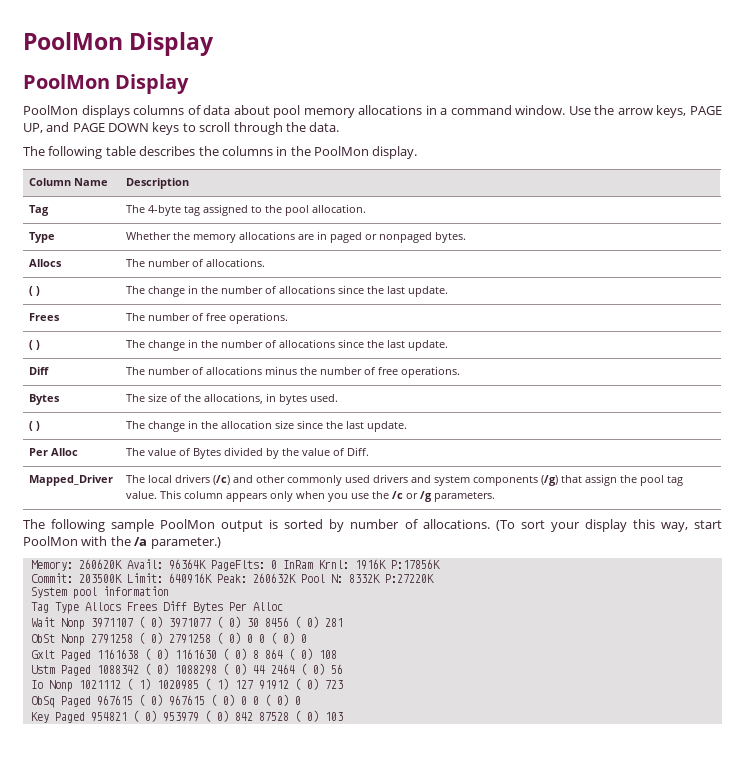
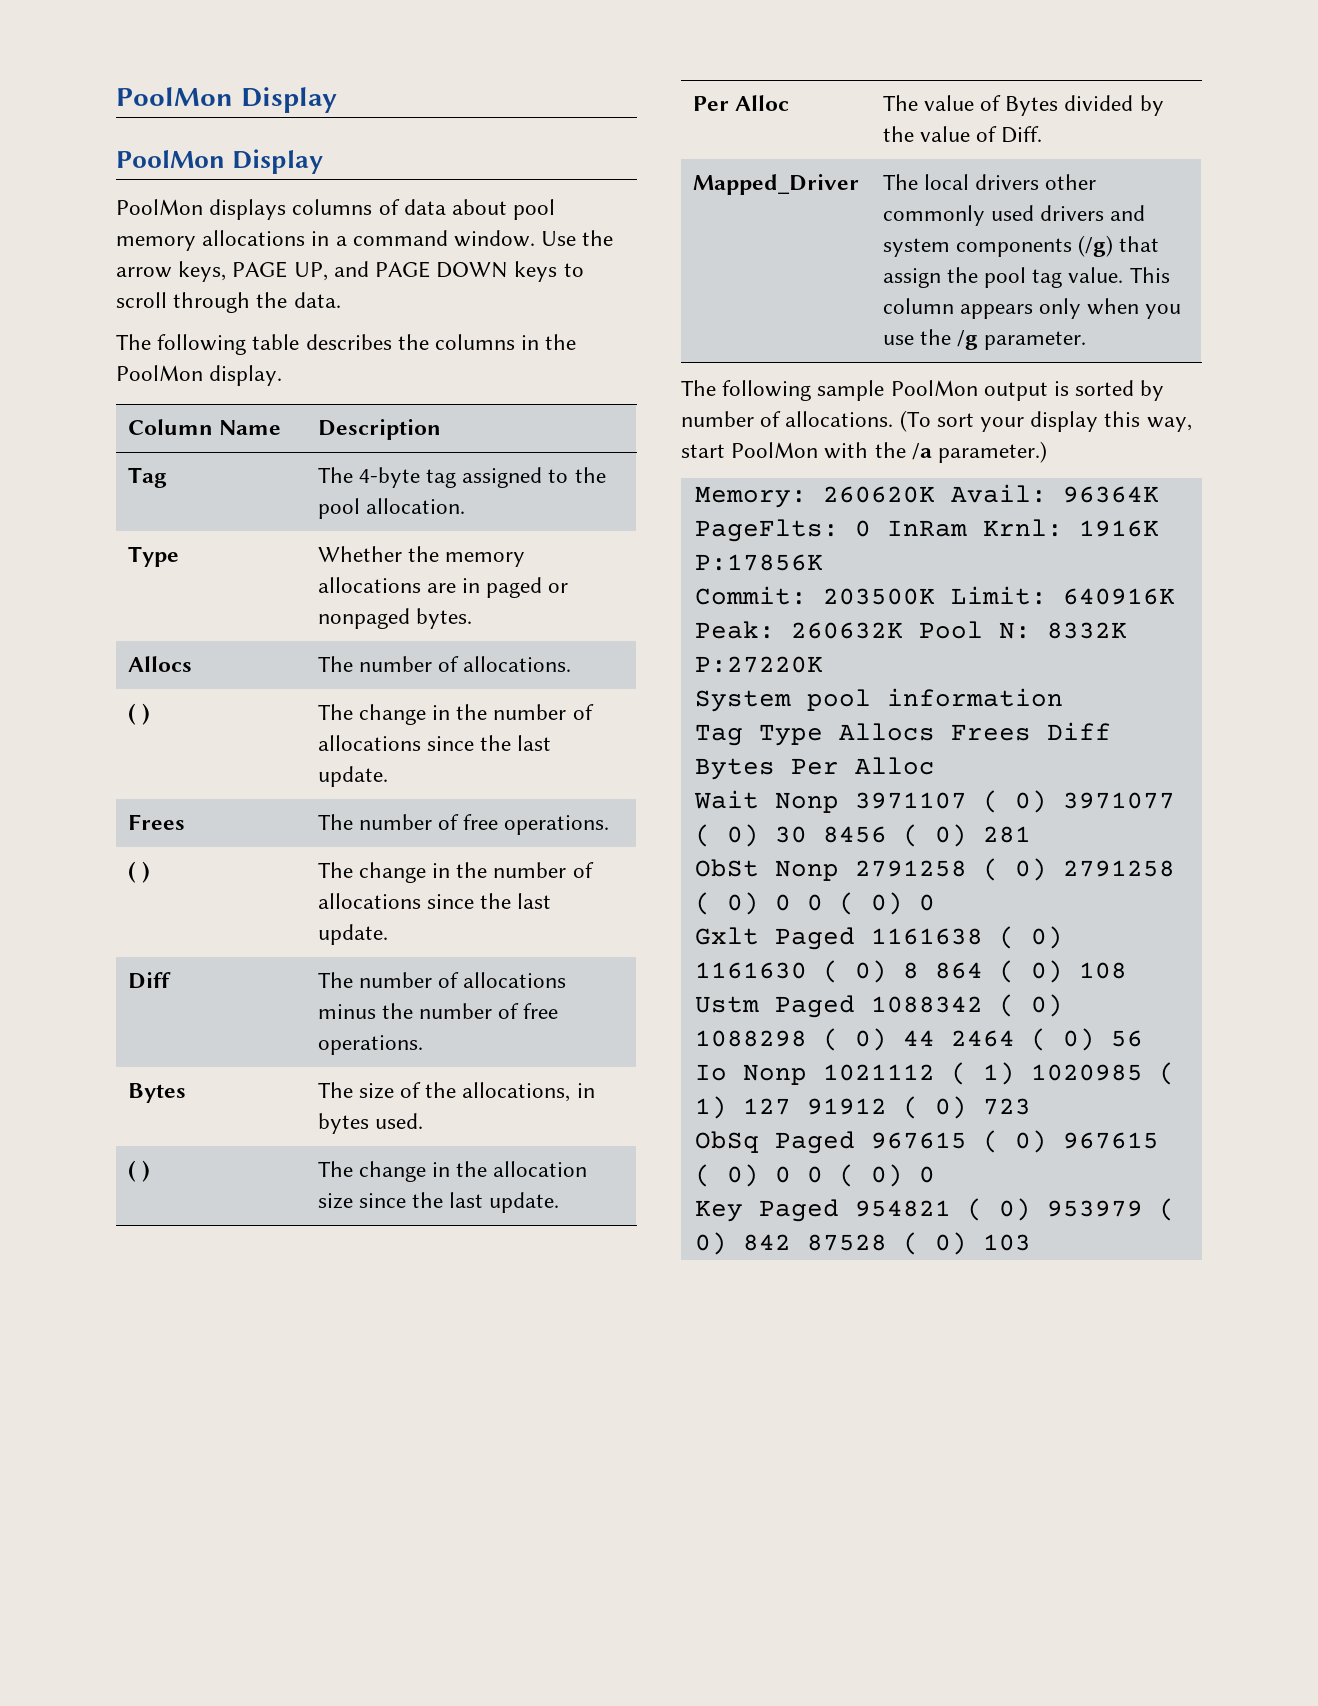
[213,475,254,485] (/c) and -> (1040, 182) none
[392,491,496,502] /c or /g parameters. -> [957,330,1087,350] /g parameter.

